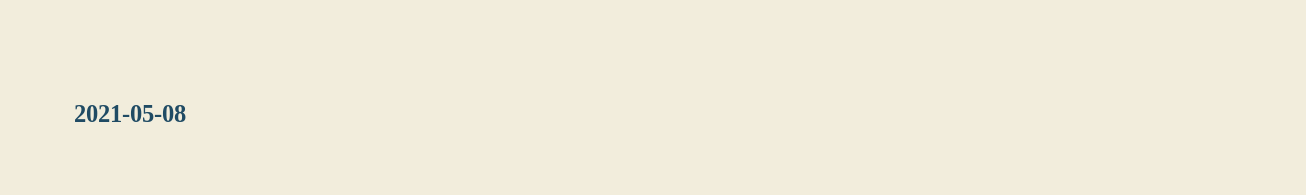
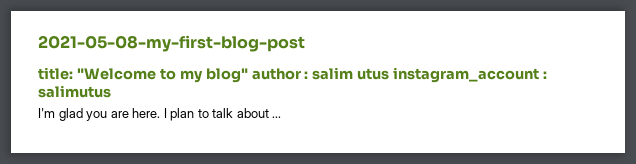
[74,105,186,122] 2021-05-08 -> [38,35,305,52] [38,67,548,83] [38,85,111,98] [38,108,282,121] 2021-05-08-my-first-blog-post // title: "Welcome to my blog" author : salim utus instagram_account : salimutus // I'm glad you are here. I plan to talk about ...

